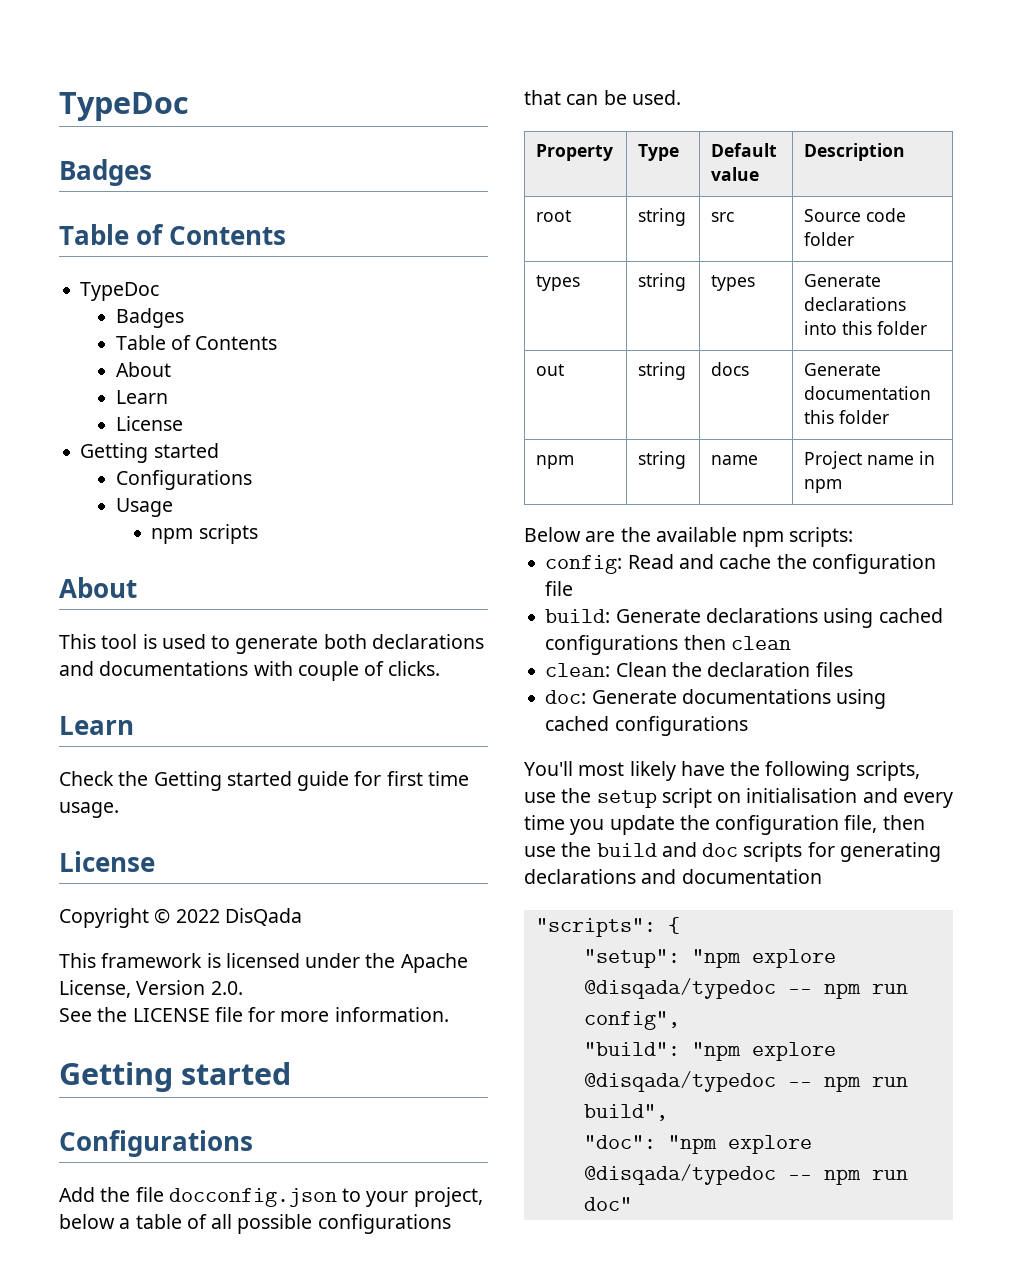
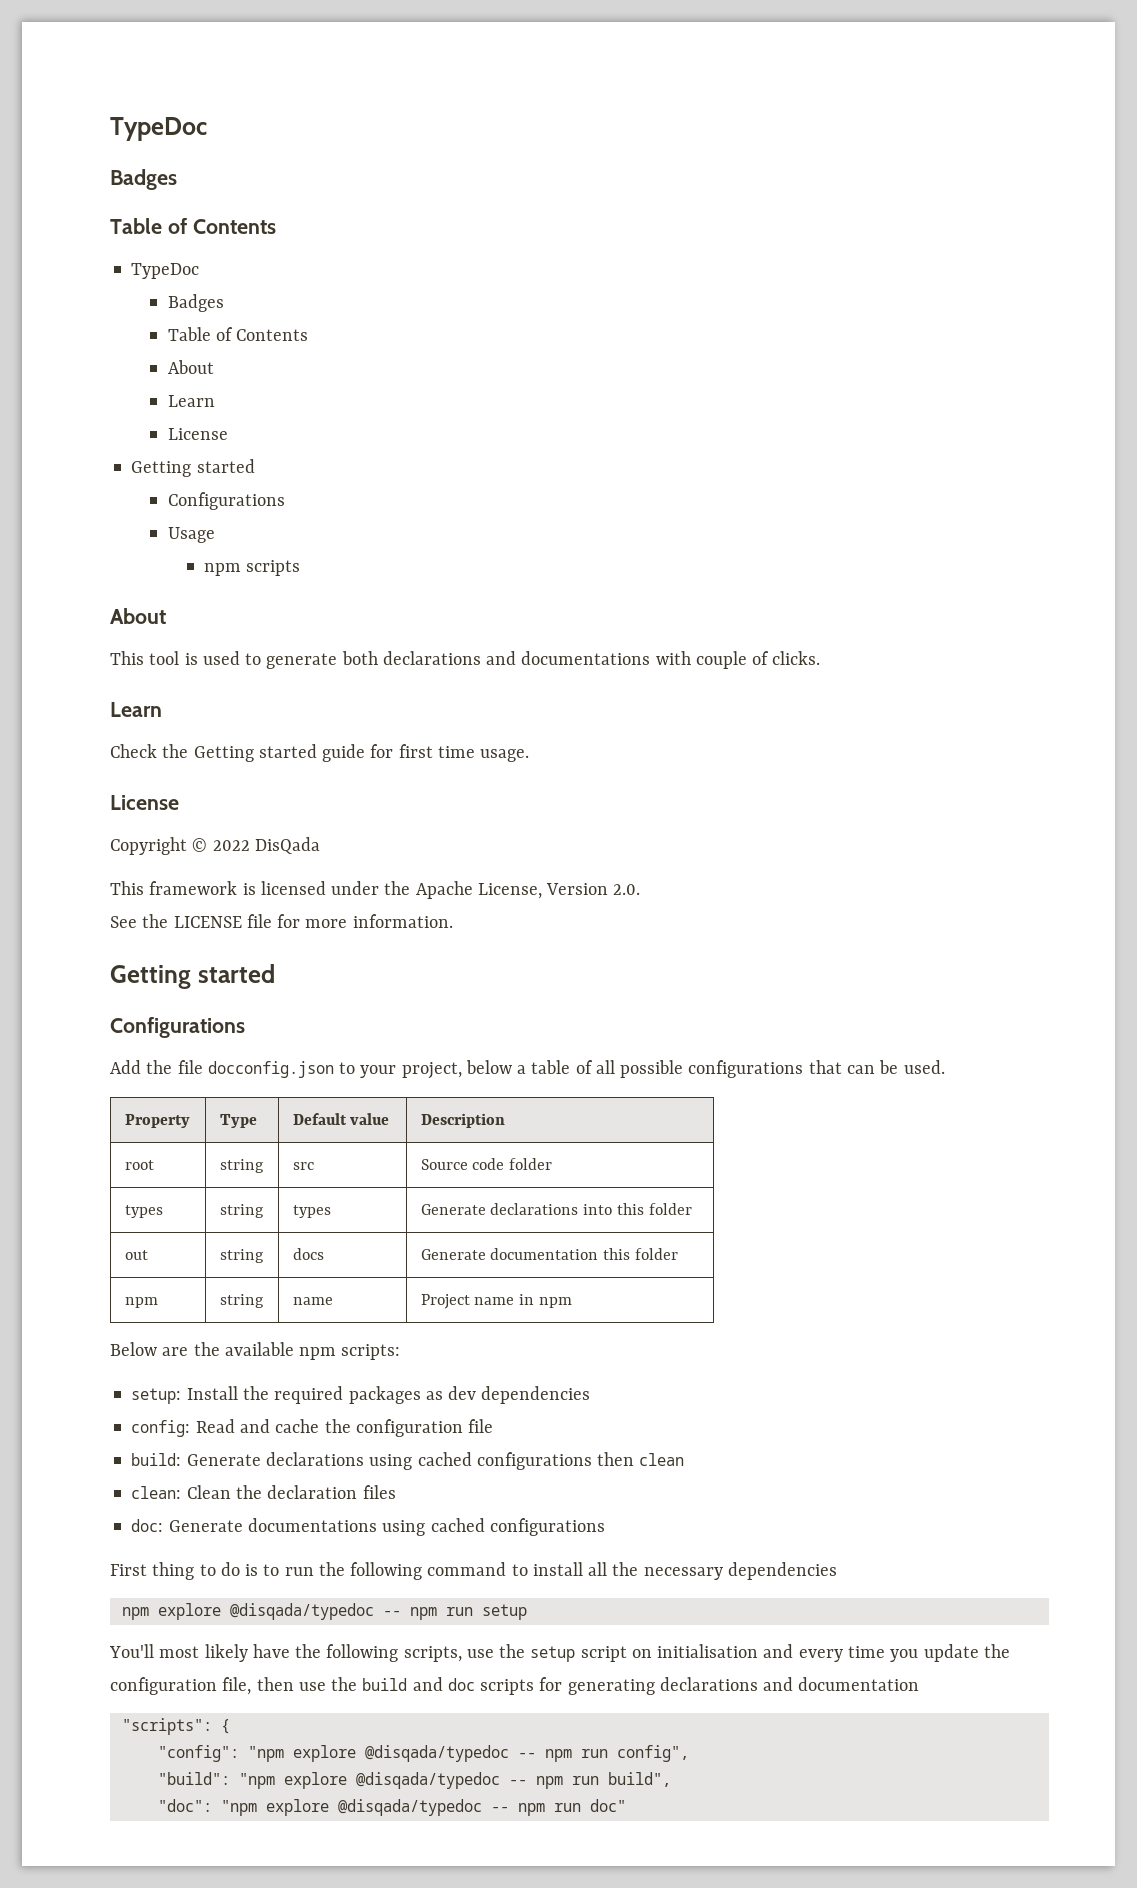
(854, 537) none -> [131,1386,591,1404] // setup: Install the required packages as dev dependencies
(748, 726) none -> [110,1562,837,1580] [121,1603,527,1620] // First thing to do is to run the following command to install all the necessary dependencies // npm explore @disqada/typedoc -- npm run setup
[583,949,680,968] "setup": -> [157,1745,239,1762] "config":

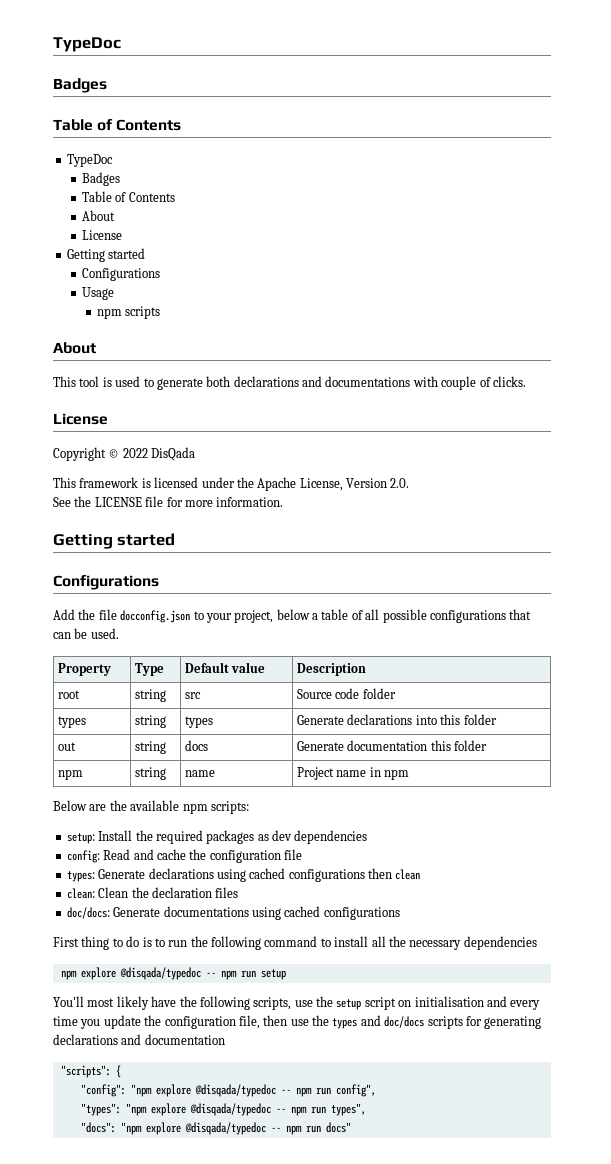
[167,395,215,407] // Learn -> (115, 215) none
[110,702,162,717] [110,744,530,762] // Learn // Check the Getting started guide for first time usage. -> (526, 381) none
[131,1453,182,1466] build: -> [66,871,95,882] types:
[131,1519,164,1532] doc: -> [66,907,110,919] doc/docs:
[362,1677,475,1691] build and doc -> [332,1015,425,1029] types and doc/docs
[157,1772,671,1789] [157,1799,626,1816] "build": "npm explore @disqada/typedoc -- npm run build", // "doc": "npm explore @disqada/typedoc -- npm run doc" -> [80,1103,366,1116] [80,1122,351,1135] "types": "npm explore @disqada/typedoc -- npm run types", // "docs": "npm explore @disqada/typedoc -- npm run docs"

